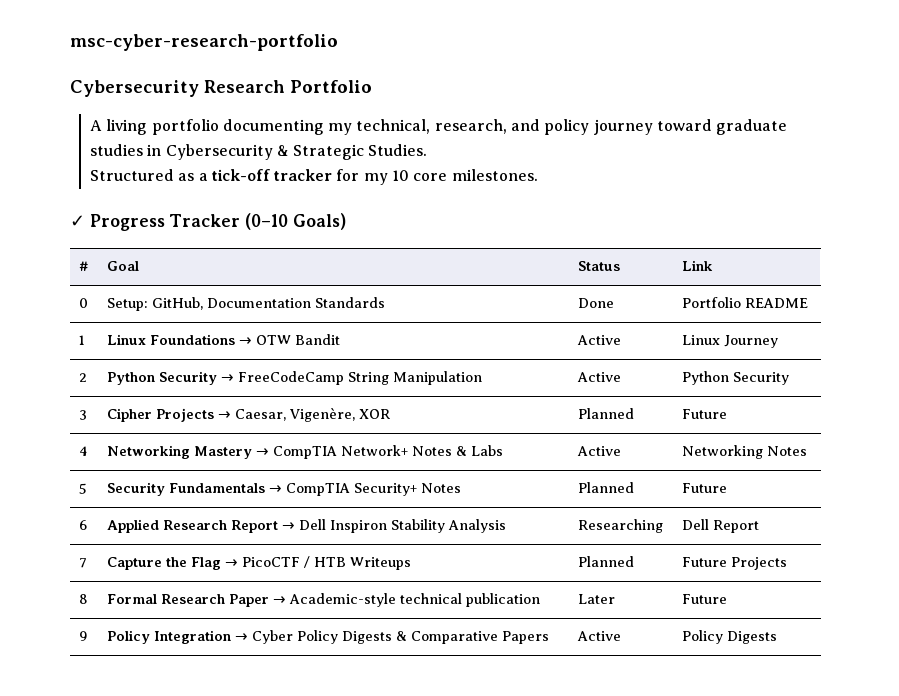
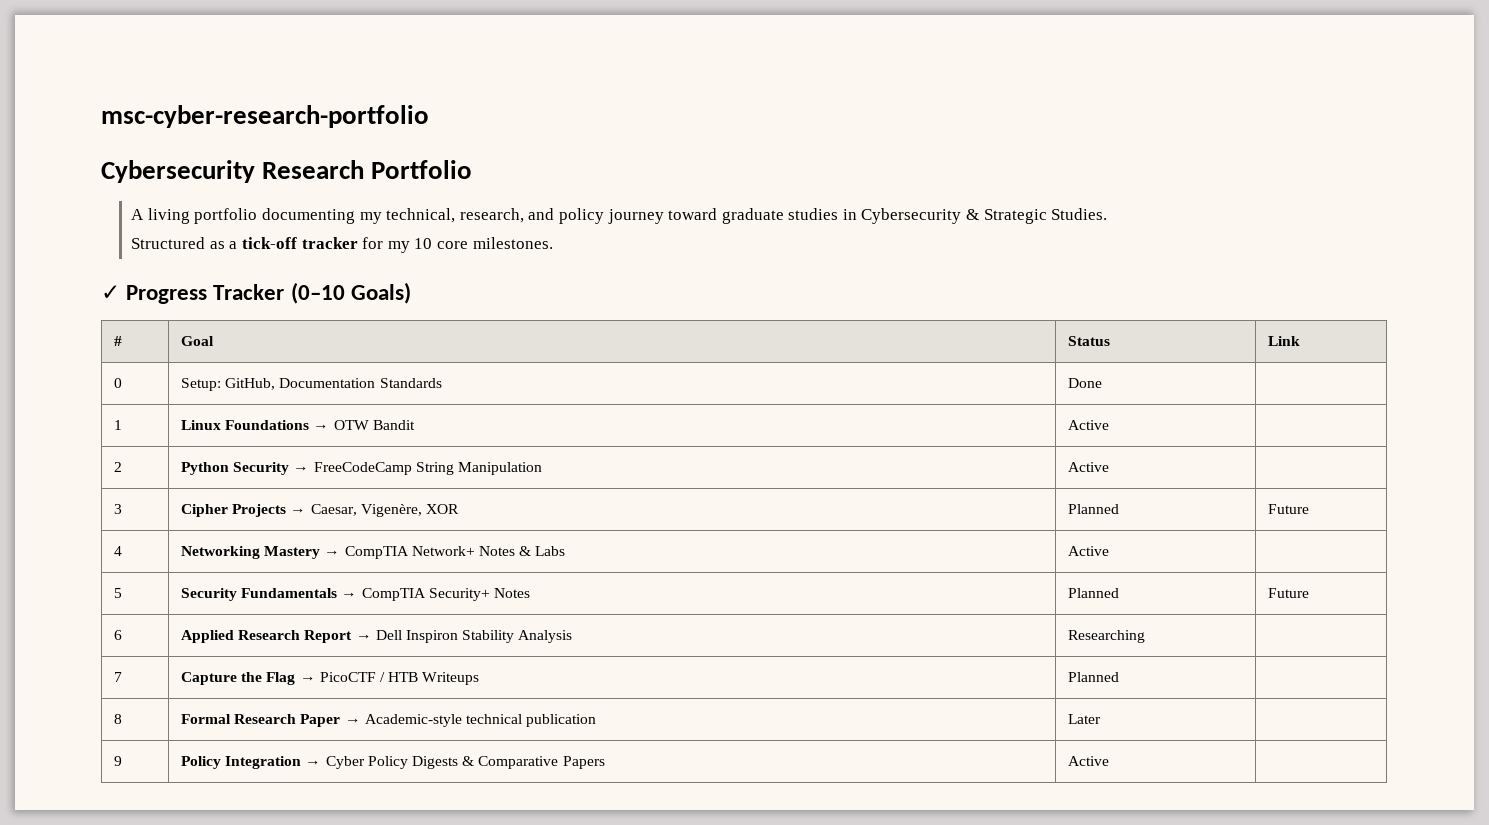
[682,297,809,308] Portfolio README -> (1103, 383) none
[682,335,779,348] Linux Journey -> (1110, 425) none
[682,371,790,385] Python Security -> (1110, 467) none
[682,445,808,459] Networking Notes -> (1110, 551) none
[682,519,760,533] Dell Report -> (1146, 636) none
[682,557,788,570] Future Projects -> (1120, 677) none
[682,594,728,604] Future -> (1102, 719) none
[682,630,778,644] Policy Digests -> (1110, 761) none

